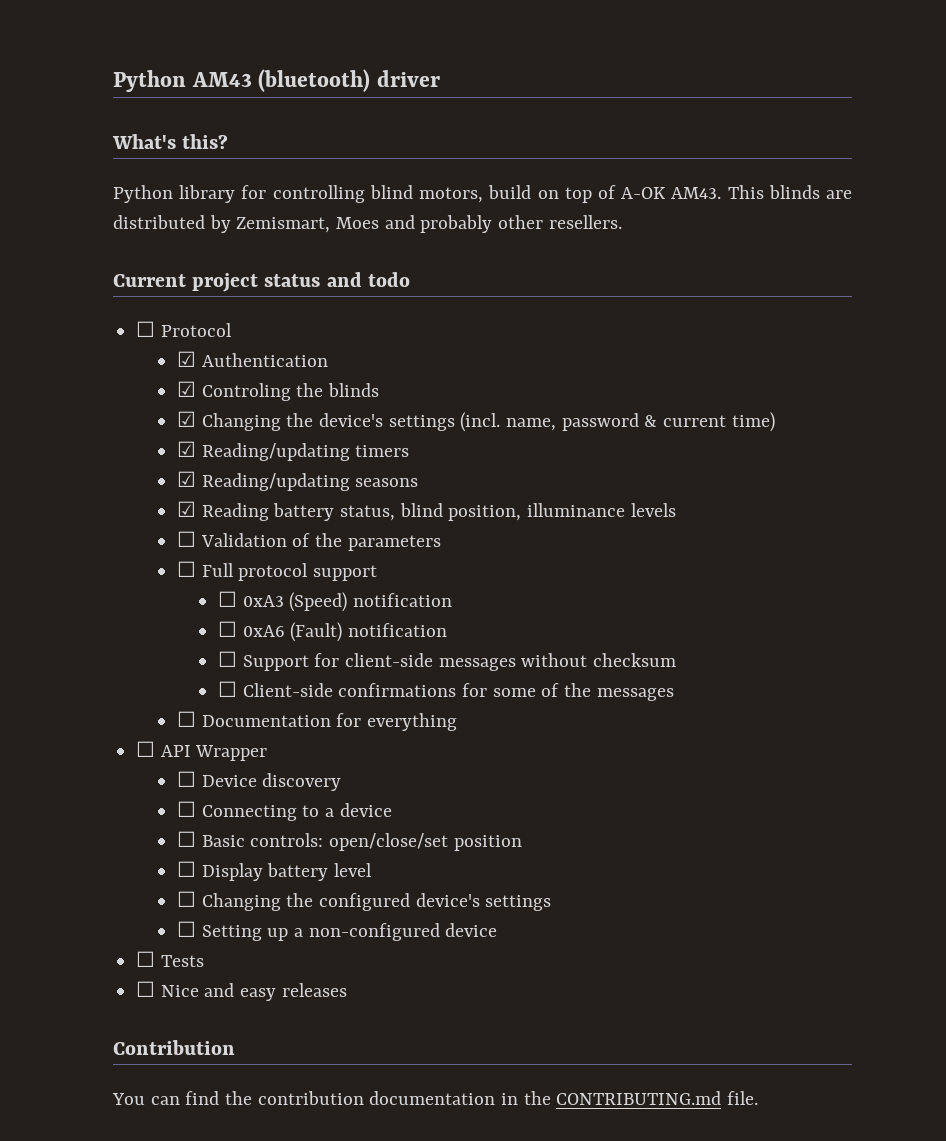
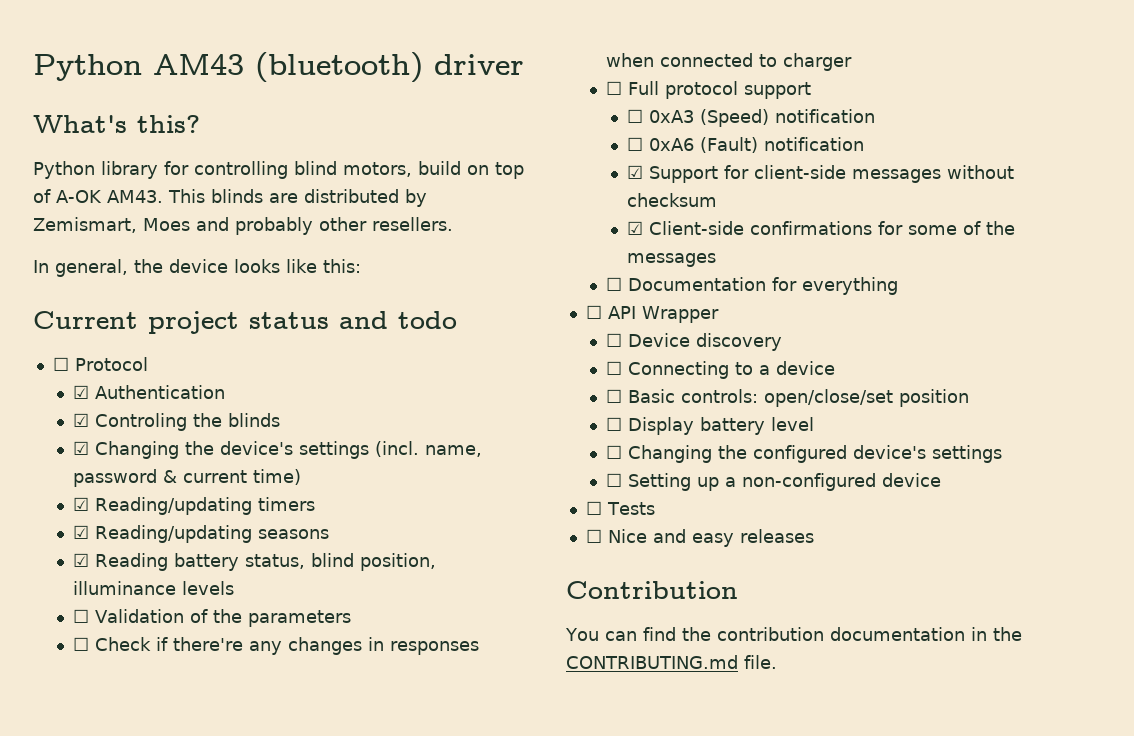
(622, 222) none -> [33,259,361,277] // In general, the device looks like this:
(441, 543) none -> [73,637,480,655] [606,53,853,71] // ☐ Check if there're any changes in responses when connected to charger
[218,651,238,667] ☐ -> [627,165,644,179] ☑
[218,681,238,697] ☐ -> [627,221,644,235] ☑

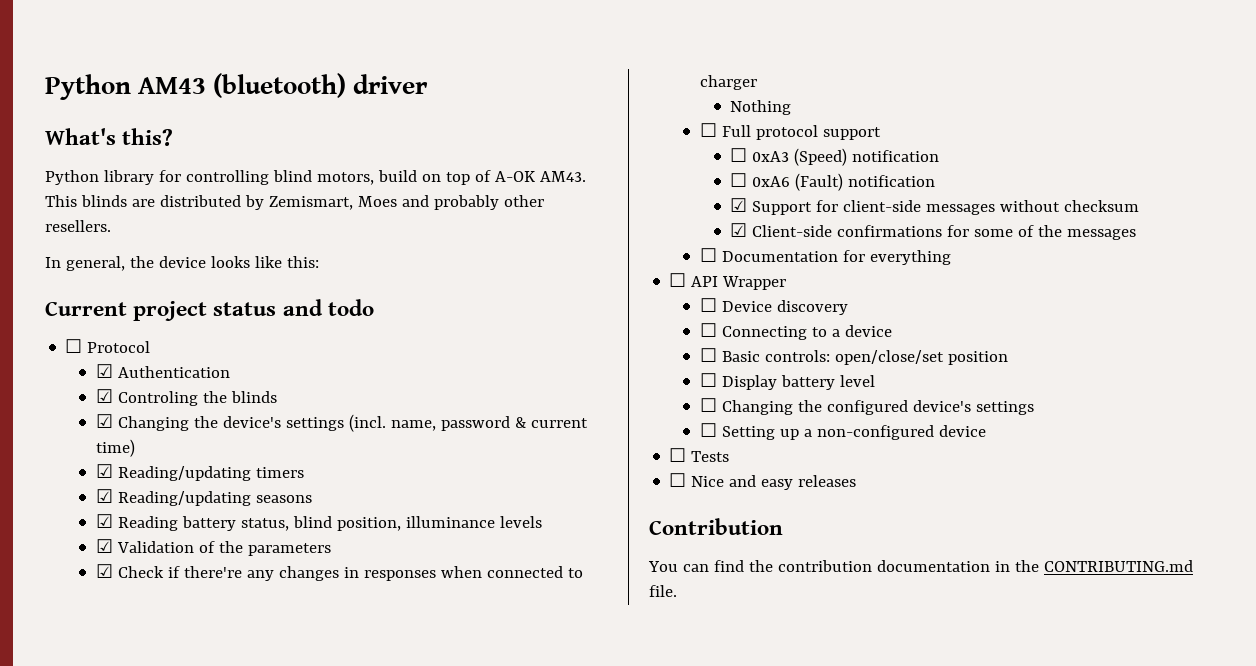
[73,609,90,623] ☐ -> [95,539,113,553] ☑
[73,637,90,651] ☐ -> [95,564,113,578] ☑
(853, 62) none -> [730,100,792,115] // Nothing

